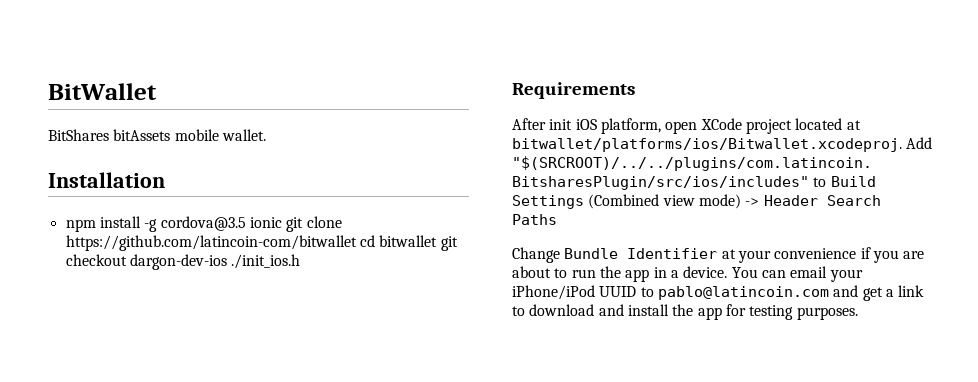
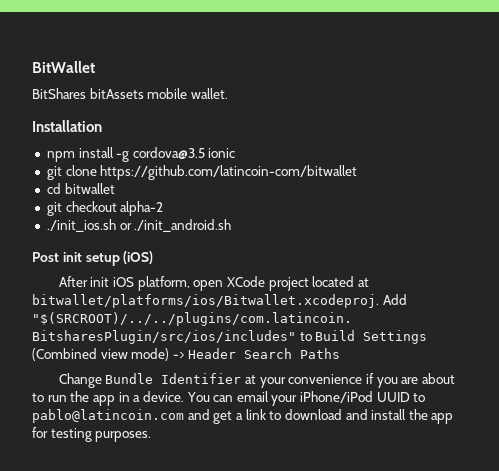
(282, 222) none -> (236, 153) //
(357, 243) none -> (358, 172) //
(438, 241) none -> (115, 188) //
[129,254,301,270] [512,82,635,99] dargon-dev-ios ./init_ios.h // Requirements -> [120,201,164,216] [46,219,232,232] [32,251,154,266] alpha-2 // ./init_ios.sh or ./init_android.sh // Post init setup (iOS)

